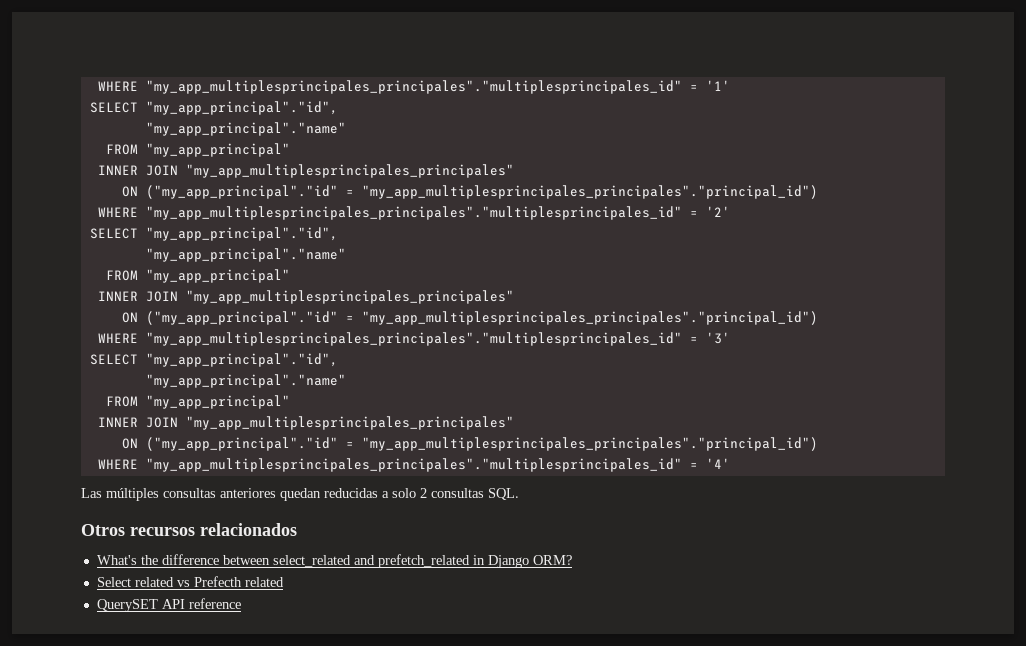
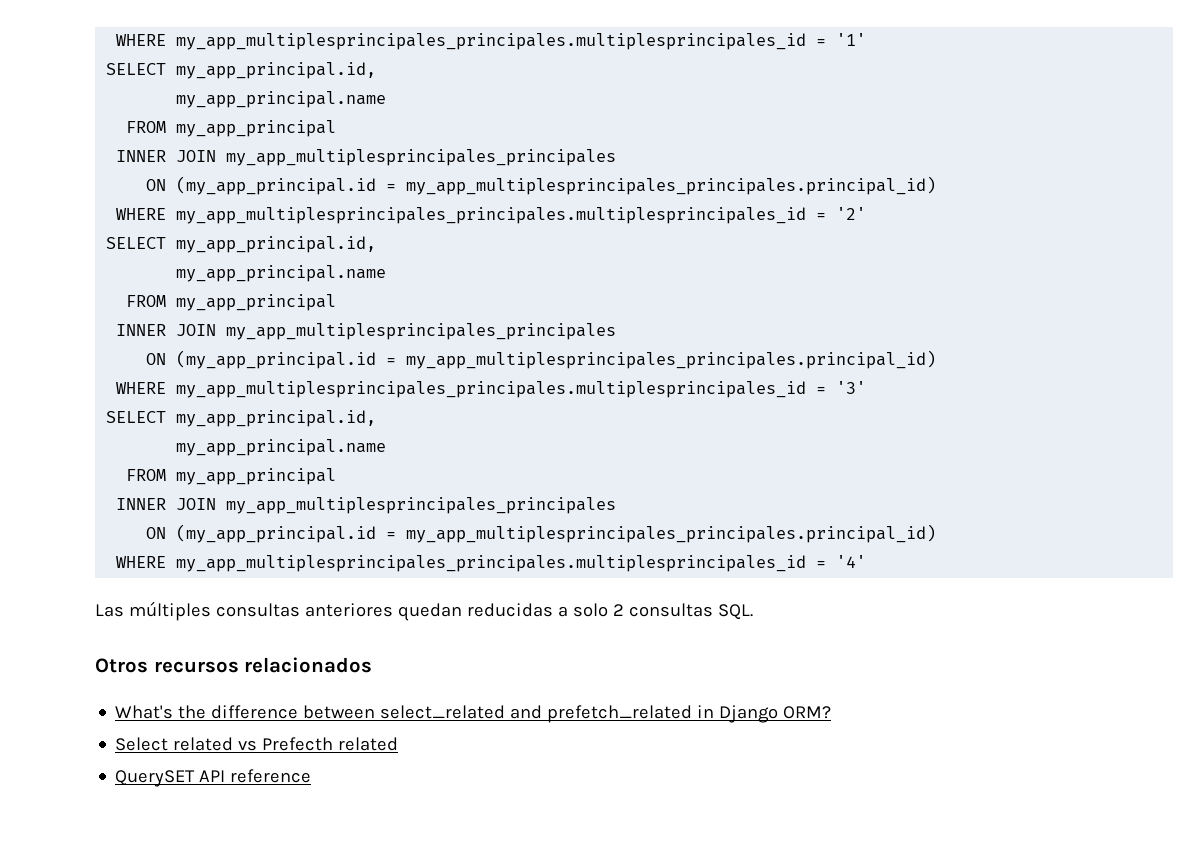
[97,80,682,94] WHERE "my_app_multiplesprincipales_principales"."multiplesprincipales_id" -> [116,33,807,50] WHERE my_app_multiplesprincipales_principales.multiplesprincipales_id
[145,101,338,115] [145,122,346,136] [105,143,290,157] [97,164,514,178] [121,185,818,199] [97,206,682,220] "my_app_principal"."id", // "my_app_principal"."name" // FROM "my_app_principal" // INNER JOIN "my_app_multiplesprincipales_principales" // ON ("my_app_principal"."id" = "my_app_multiplesprincipales_principales"."principal_id") // WHERE "my_app_multiplesprincipales_principales"."multiplesprincipales_id" -> [176,62,377,79] [176,91,387,108] [126,120,337,137] [116,149,617,166] [146,176,937,195] [116,207,807,224] my_app_principal.id, // my_app_principal.name // FROM my_app_principal // INNER JOIN my_app_multiplesprincipales_principales // ON (my_app_principal.id = my_app_multiplesprincipales_principales.principal_id) // WHERE my_app_multiplesprincipales_principales.multiplesprincipales_id
[145,227,338,241] [145,248,346,262] [105,269,290,283] [97,290,514,304] [121,311,818,325] [97,332,682,346] "my_app_principal"."id", // "my_app_principal"."name" // FROM "my_app_principal" // INNER JOIN "my_app_multiplesprincipales_principales" // ON ("my_app_principal"."id" = "my_app_multiplesprincipales_principales"."principal_id") // WHERE "my_app_multiplesprincipales_principales"."multiplesprincipales_id" -> [176,236,377,253] [176,265,387,282] [126,294,337,311] [116,323,617,340] [146,350,937,369] [116,381,807,398] my_app_principal.id, // my_app_principal.name // FROM my_app_principal // INNER JOIN my_app_multiplesprincipales_principales // ON (my_app_principal.id = my_app_multiplesprincipales_principales.principal_id) // WHERE my_app_multiplesprincipales_principales.multiplesprincipales_id
[145,353,338,367] [145,374,346,388] [105,395,290,409] [97,416,514,430] [121,437,818,451] [97,458,682,472] "my_app_principal"."id", // "my_app_principal"."name" // FROM "my_app_principal" // INNER JOIN "my_app_multiplesprincipales_principales" // ON ("my_app_principal"."id" = "my_app_multiplesprincipales_principales"."principal_id") // WHERE "my_app_multiplesprincipales_principales"."multiplesprincipales_id" -> [176,410,377,427] [176,439,387,456] [126,468,337,485] [116,497,617,514] [146,524,937,543] [116,555,807,572] my_app_principal.id, // my_app_principal.name // FROM my_app_principal // INNER JOIN my_app_multiplesprincipales_principales // ON (my_app_principal.id = my_app_multiplesprincipales_principales.principal_id) // WHERE my_app_multiplesprincipales_principales.multiplesprincipales_id

